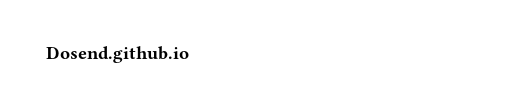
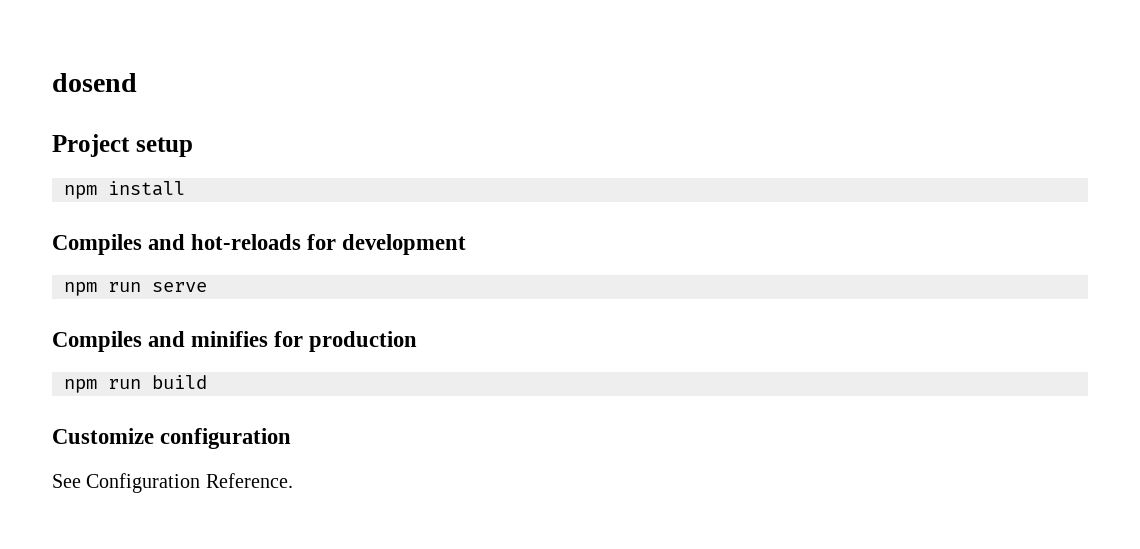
[46,46,189,63] Dosend.github.io -> [52,73,137,92] [52,134,193,157] [64,181,185,199] [52,234,467,255] [64,282,207,296] [52,331,418,352] [64,375,207,393] [52,428,292,449] [52,473,293,493] dosend // Project setup // npm install // Compiles and hot-reloads for development // npm run serve // Compiles and minifies for production // npm run build // Customize configuration // See Configuration Reference.

